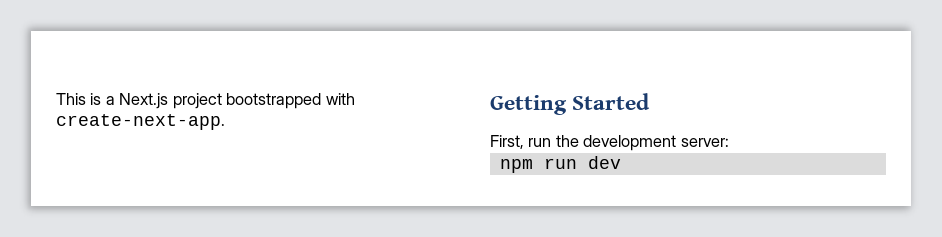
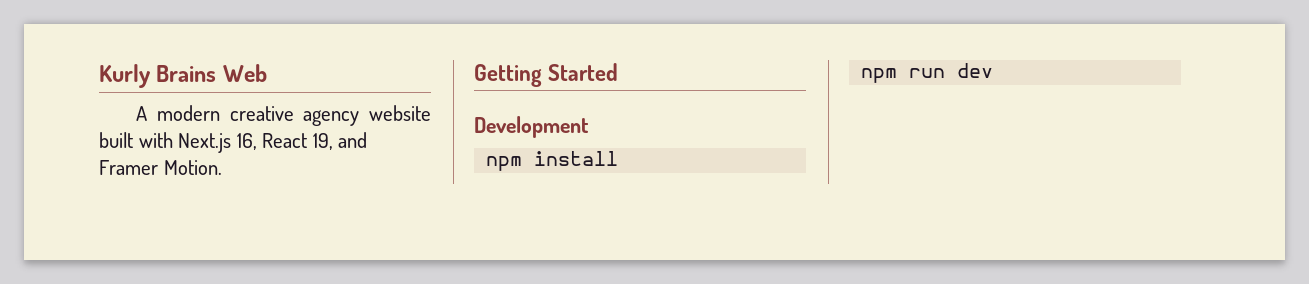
[56,93,355,109] [56,114,225,130] [490,93,651,115] [490,135,729,151] This is a Next.js project bootstrapped with create-next-app. // Getting Started // First, run the development server: -> [99,64,267,88] [136,105,431,126] [99,132,368,153] [99,160,222,175] [474,63,619,87] [474,116,589,138] [486,151,619,171] Kurly Brains Web // A modern creative agency website built with Next.js 16, React 19, and Framer Motion. // Getting Started // Development // npm install

